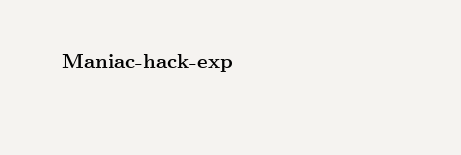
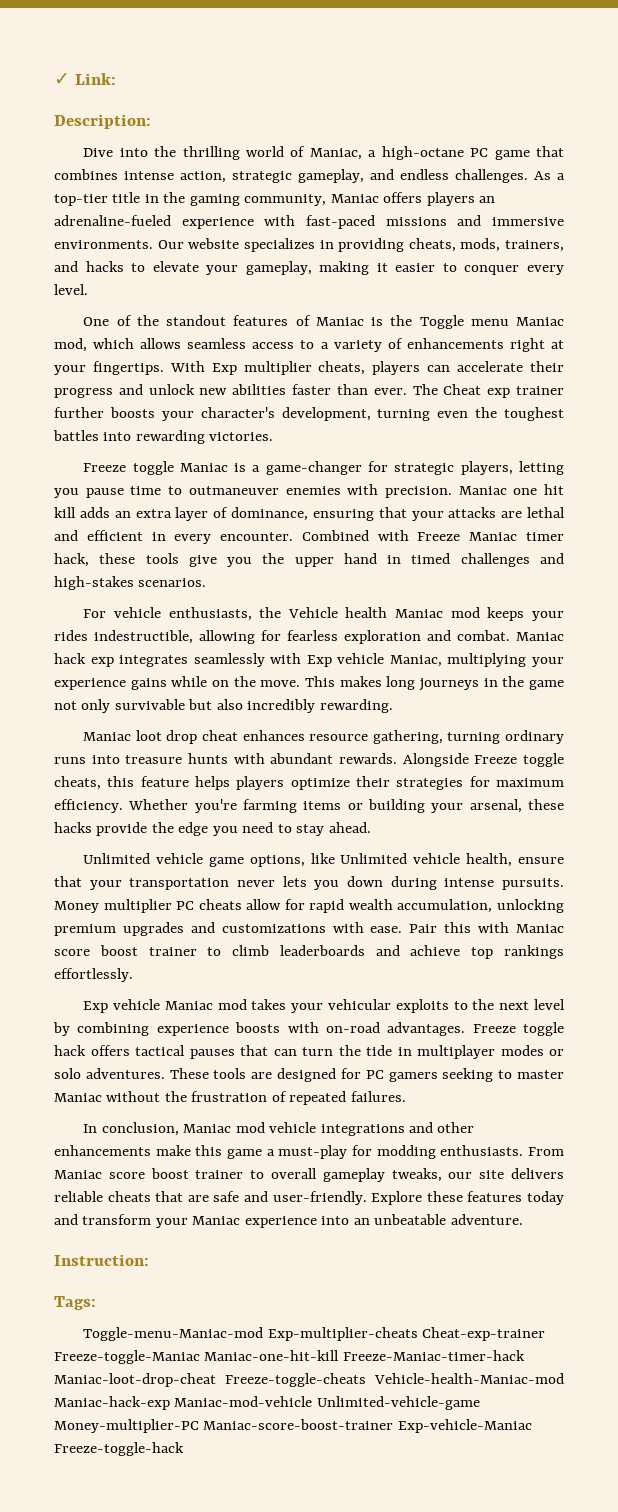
[62,53,233,72] Maniac-hack-exp -> [54,73,117,85] [54,114,151,129] [83,146,564,160] [54,169,565,183] [54,192,496,206] [54,215,564,229] [54,238,564,252] [54,261,564,275] [54,284,88,295] [83,315,564,329] [54,338,564,352] [54,361,565,375] [54,384,564,398] [54,407,564,421] [53,430,274,444] [83,461,565,475] [54,484,564,498] [54,507,565,521] [54,530,564,544] [54,553,564,567] [54,576,207,590] [83,607,564,621] [54,630,564,644] [54,653,564,667] [54,676,565,691] [54,699,393,713] [83,730,564,744] [54,753,564,767] [54,776,564,790] [54,799,564,813] [54,822,371,836] [83,853,564,867] [54,876,564,890] [54,899,564,913] [54,922,565,936] [54,945,564,959] [54,968,133,982] [83,999,566,1013] [53,1022,564,1036] [54,1045,564,1059] [54,1068,564,1082] [54,1091,406,1105] [83,1122,475,1136] [54,1145,564,1159] [54,1168,565,1182] [54,1191,565,1205] [54,1214,523,1228] [54,1254,149,1266] [54,1296,96,1310] [83,1327,546,1341] [54,1350,525,1364] [54,1373,564,1387] [54,1396,480,1410] [54,1419,532,1433] [54,1442,184,1456] ✓ Link: // Description: // Dive into the thrilling world of Maniac, a high-octane PC game that combines intense action, strategic gameplay, and endless challenges. As a top-tier title in the gaming community, Maniac offers players an adrenaline-fueled experience with fast-paced missions and immersive environments. Our website specializes in providing cheats, mods, trainers, and hacks to elevate your gameplay, making it easier to conquer every level. // One of the standout features of Maniac is the Toggle menu Maniac mod, which allows seamless access to a variety of enhancements right at your fingertips. With Exp multiplier cheats, players can accelerate their progress and unlock new abilities faster than ever. The Cheat exp trainer further boosts your character's development, turning even the toughest battles into rewarding victories. // Freeze toggle Maniac is a game-changer for strategic players, letting you pause time to outmaneuver enemies with precision. Maniac one hit kill adds an extra layer of dominance, ensuring that your attacks are lethal and efficient in every encounter. Combined with Freeze Maniac timer hack, these tools give you the upper hand in timed challenges and high-stakes scenarios. // For vehicle enthusiasts, the Vehicle health Maniac mod keeps your rides indestructible, allowing for fearless exploration and combat. Maniac hack exp integrates seamlessly with Exp vehicle Maniac, multiplying your experience gains while on the move. This makes long journeys in the game not only survivable but also incredibly rewarding. // Maniac loot drop cheat enhances resource gathering, turning ordinary runs into treasure hunts with abundant rewards. Alongside Freeze toggle cheats, this feature helps players optimize their strategies for maximum efficiency. Whether you're farming items or building your arsenal, these hacks provide the edge you need to stay ahead. // Unlimited vehicle game options, like Unlimited vehicle health, ensure that your transportation never lets you down during intense pursuits. Money multiplier PC cheats allow for rapid wealth accumulation, unlocking premium upgrades and customizations with ease. Pair this with Maniac score boost trainer to climb leaderboards and achieve top rankings effortlessly. // Exp vehicle Maniac mod takes your vehicular exploits to the next level by combining experience boosts with on-road advantages. Freeze toggle hack offers tactical pauses that can turn the tide in multiplayer modes or solo adventures. These tools are designed for PC gamers seeking to master Maniac without the frustration of repeated failures. // In conclusion, Maniac mod vehicle integrations and other enhancements make this game a must-play for modding enthusiasts. From Maniac score boost trainer to overall gameplay tweaks, our site delivers reliable cheats that are safe and user-friendly. Explore these features today and transform your Maniac experience into an unbeatable adventure. // Instruction: // Tags: // Toggle-menu-Maniac-mod Exp-multiplier-cheats Cheat-exp-trainer Freeze-toggle-Maniac Maniac-one-hit-kill Freeze-Maniac-timer-hack Maniac-loot-drop-cheat Freeze-toggle-cheats Vehicle-health-Maniac-mod Maniac-hack-exp Maniac-mod-vehicle Unlimited-vehicle-game Money-multiplier-PC Maniac-score-boost-trainer Exp-vehicle-Maniac Freeze-toggle-hack

